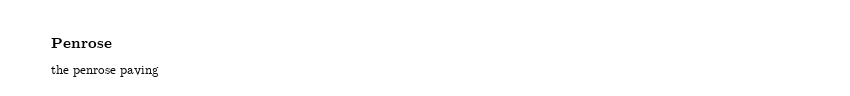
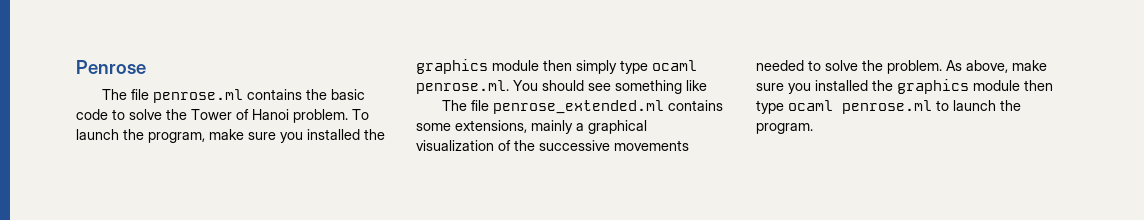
[51,65,159,77] the penrose paving -> [101,89,365,103] [76,109,369,123] [76,129,385,143] [416,59,697,74] [416,80,707,94] [441,100,723,114] [416,120,647,134] [416,140,689,151] [756,60,1047,74] [756,79,1053,94] [756,100,1021,114] [756,123,813,134] The file penrose.ml contains the basic code to solve the Tower of Hanoi problem. To launch the program, make sure you installed the graphics module then simply type ocaml penrose.ml. You should see something like // The file penrose_extended.ml contains some extensions, mainly a graphical visualization of the successive movements needed to solve the problem. As above, make sure you installed the graphics module then type ocaml penrose.ml to launch the program.

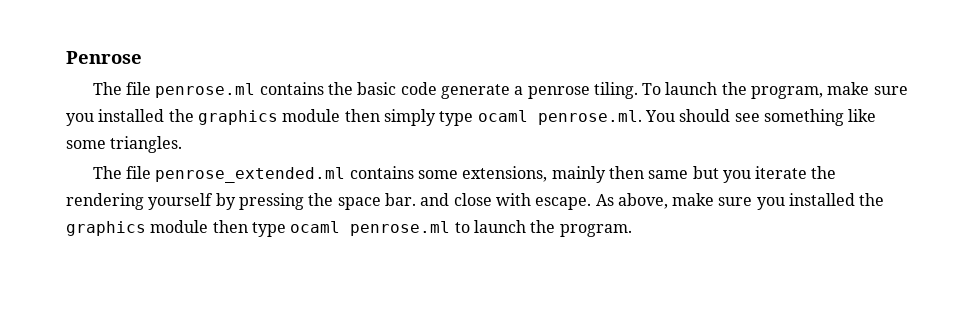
[112,109,348,123] to solve the Tower of Hanoi problem. -> [440,82,638,99] generate a penrose tiling.
(707, 85) none -> [66,136,183,153] some triangles.
[576,120,647,134] [416,140,689,151] [756,60,942,74] a graphical visualization of the successive movements needed to solve the problem. -> [608,166,837,183] [66,193,592,210] then same but you iterate the rendering yourself by pressing the space bar. and close with escape.

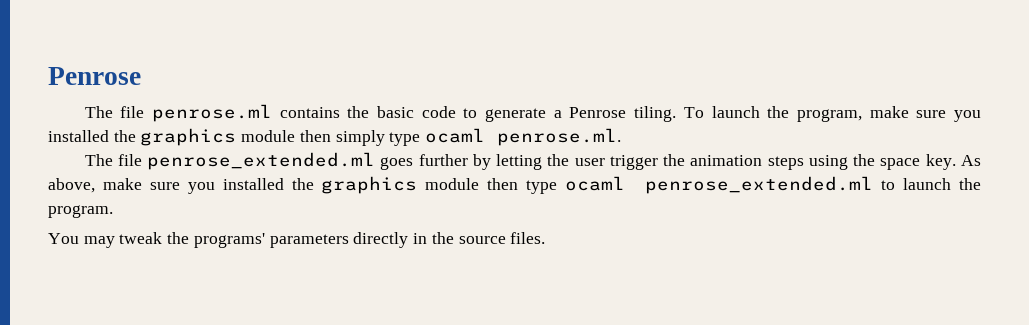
(437, 88) none -> [463,108,478,118] to
[527,86,590,99] penrose -> [569,107,627,118] Penrose
[644,109,877,126] [66,136,183,153] [92,166,837,183] [66,193,592,210] You should see something like some triangles. // The file penrose_extended.ml contains some extensions, mainly then same but you iterate the rendering yourself by pressing the space bar. and close with escape. -> [84,152,956,170] // The file penrose_extended.ml goes further by letting the user trigger the animation steps using the space key.
[350,221,451,236] penrose.ml -> [645,176,874,194] penrose_extended.ml
(632, 230) none -> [48,232,546,248] // You may tweak the programs' parameters directly in the source files.

